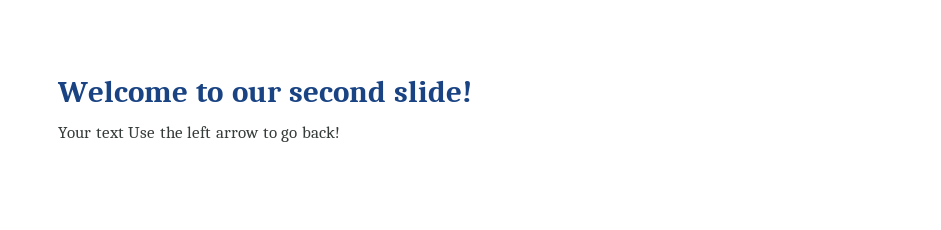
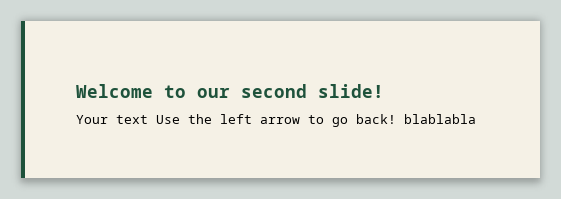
(340, 132) none -> [404,114,476,124] blablabla

